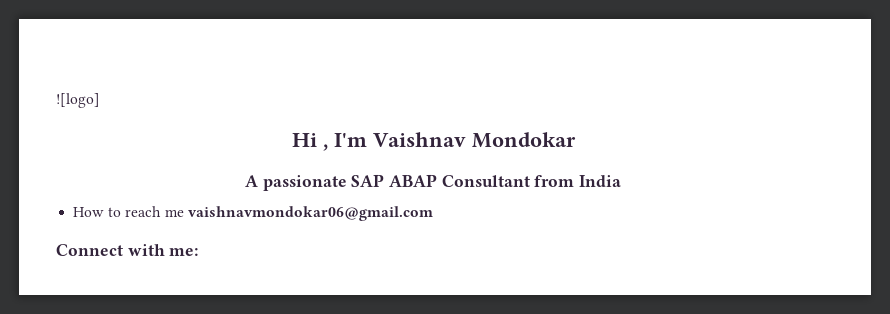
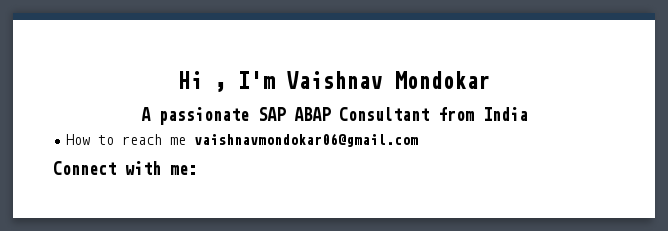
[56,93,100,108] ![logo] // -> (178, 80) none

